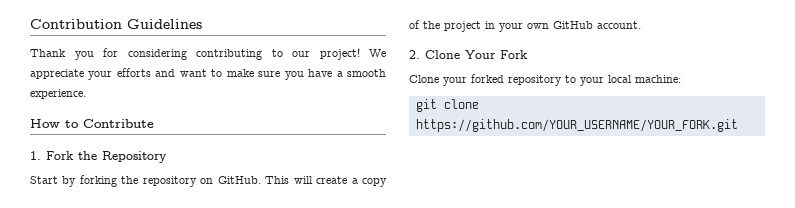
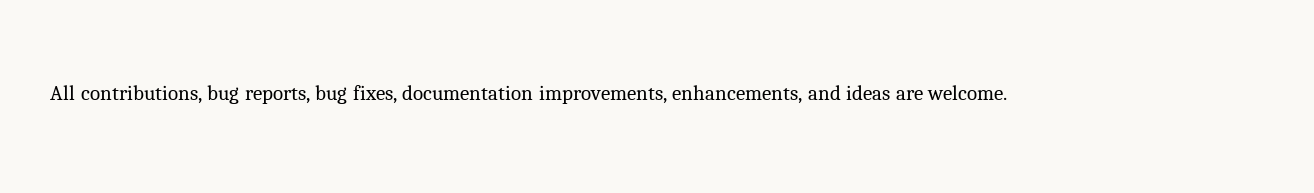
[30,19,202,29] [30,48,386,60] [30,68,387,80] [30,89,86,99] [30,119,154,128] [30,151,167,163] [30,175,387,187] [409,20,641,32] [409,50,528,59] [409,74,681,86] [415,99,479,112] [415,119,738,132] Contribution Guidelines // Thank you for considering contributing to our project! We appreciate your efforts and want to make sure you have a smooth experience. // How to Contribute // 1. Fork the Repository // Start by forking the repository on GitHub. This will create a copy of the project in your own GitHub account. // 2. Clone Your Fork // Clone your forked repository to your local machine: // git clone https://github.com/YOUR_USERNAME/YOUR_FORK.git -> [50,85,1008,104] All contributions, bug reports, bug fixes, documentation improvements, enhancements, and ideas are welcome.

